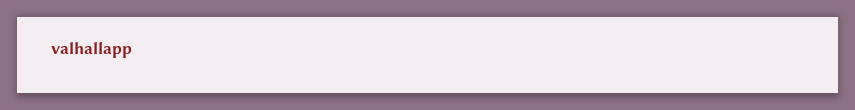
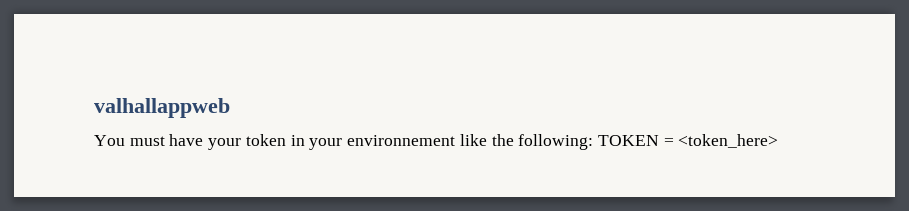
[51,42,132,58] valhallapp -> [94,98,230,118] [94,134,779,150] valhallappweb // You must have your token in your environnement like the following: TOKEN = <token_here>

